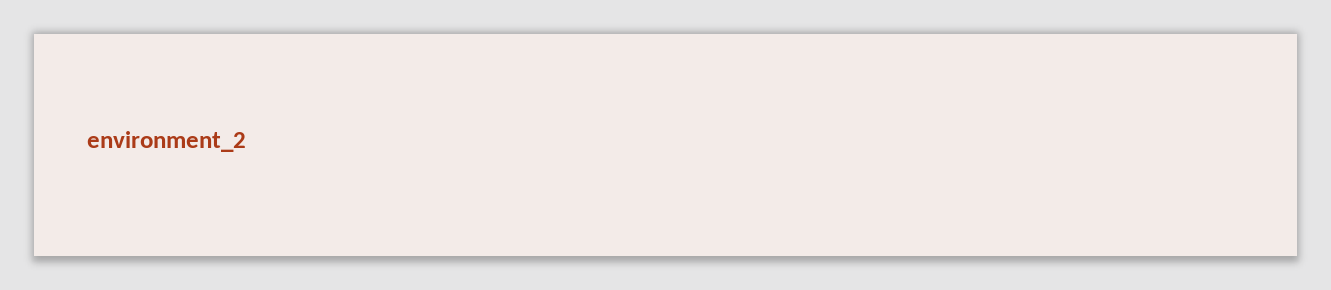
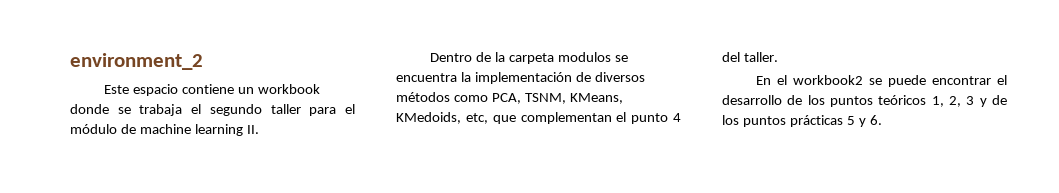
(246, 141) none -> [104,84,320,96] [70,104,356,116] [70,124,259,136] [430,52,628,64] [396,72,645,84] [396,92,623,104] [396,112,681,124] [722,52,778,62] [756,75,1007,87] [722,95,1007,107] [722,115,882,127] // Este espacio contiene un workbook donde se trabaja el segundo taller para el módulo de machine learning II. // Dentro de la carpeta modulos se encuentra la implementación de diversos métodos como PCA, TSNM, KMeans, KMedoids, etc, que complementan el punto 4 del taller. // En el workbook2 se puede encontrar el desarrollo de los puntos teóricos 1, 2, 3 y de los puntos prácticas 5 y 6.

